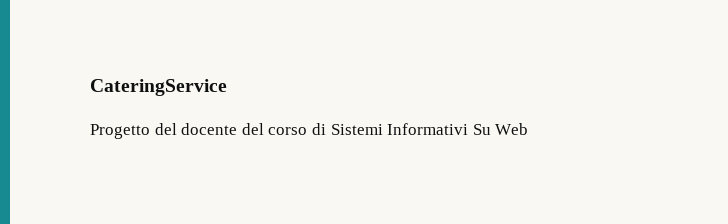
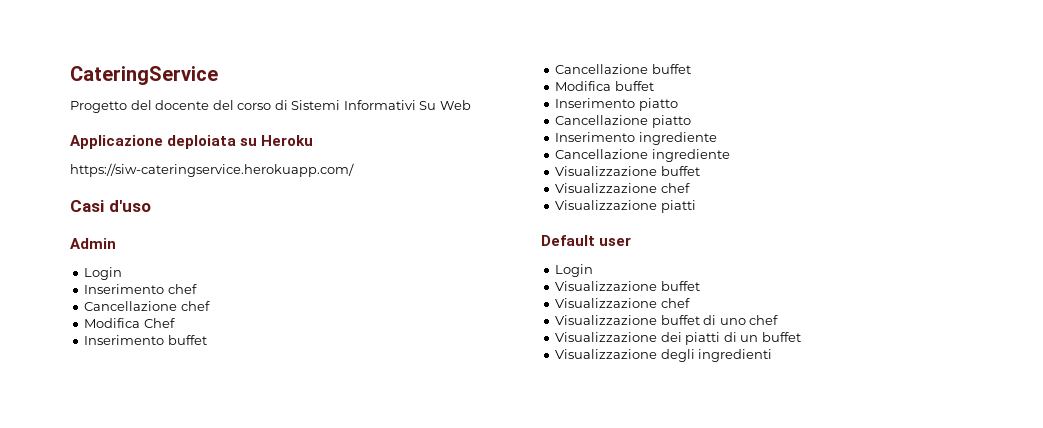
(529, 129) none -> [70,135,314,149] [70,163,354,177] [70,200,151,212] [70,238,116,249] [84,267,123,280] [84,284,197,294] [84,301,210,311] [84,318,175,328] [84,335,207,345] [555,64,691,74] [555,81,654,91] [555,98,678,111] [555,115,691,128] [555,132,717,145] [555,149,730,162] [555,166,700,176] [555,183,690,193] [555,200,696,213] [541,235,632,246] [555,264,594,277] [555,281,700,291] [555,298,690,308] [555,315,779,325] [555,332,801,345] [555,349,773,362] // Applicazione deploiata su Heroku // https://siw-cateringservice.herokuapp.com/ // Casi d'uso // Admin // Login // Inserimento chef // Cancellazione chef // Modifica Chef // Inserimento buffet // Cancellazione buffet // Modifica buffet // Inserimento piatto // Cancellazione piatto // Inserimento ingrediente // Cancellazione ingrediente // Visualizzazione buffet // Visualizzazione chef // Visualizzazione piatti // Default user // Login // Visualizzazione buffet // Visualizzazione chef // Visualizzazione buffet di uno chef // Visualizzazione dei piatti di un buffet // Visualizzazione degli ingredienti

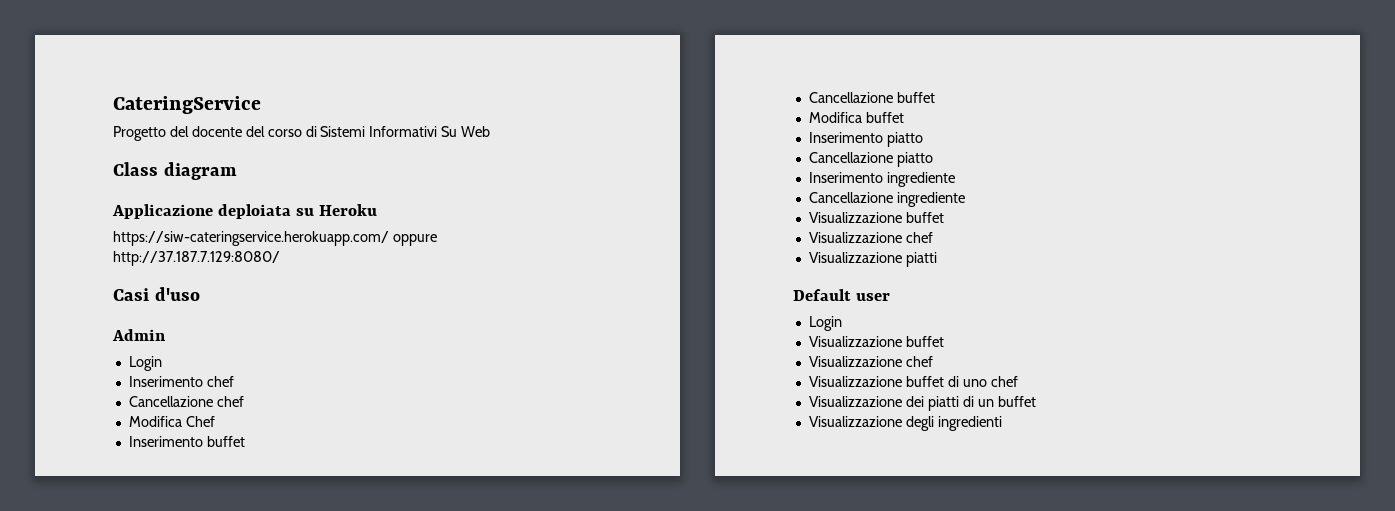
(471, 105) none -> [113,162,237,180] // Class diagram
(354, 170) none -> [392,234,437,246] [113,251,280,266] oppure http://37.187.7.129:8080/

